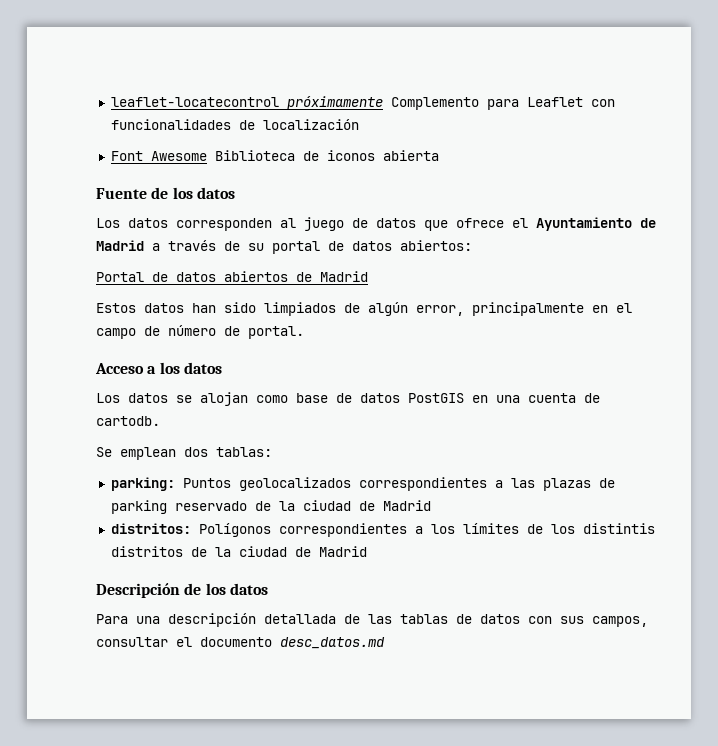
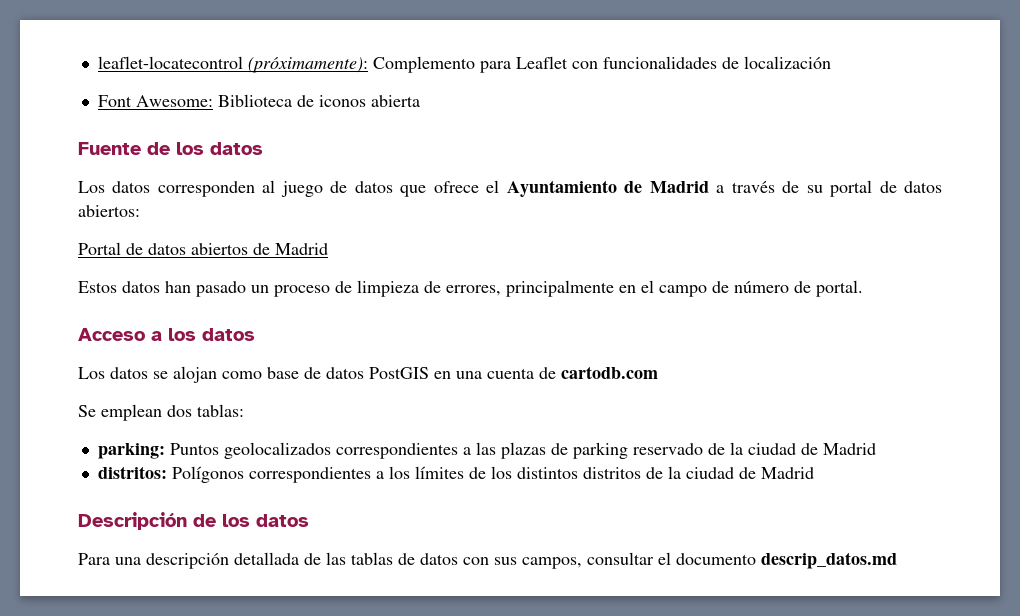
[286,96,383,110] próximamente -> [247,57,368,73] (próximamente):
[150,151,207,161] Awesome -> [135,95,213,107] Awesome:
[224,302,464,316] sido limpiados de algún error, -> [196,280,501,297] pasado un proceso de limpieza de errores,
[96,416,160,426] cartodb. -> [561,366,658,379] cartodb.com
[582,523,655,534] distintis -> [516,467,578,479] distintos
[280,637,385,649] desc_datos.md -> [761,552,897,569] descrip_datos.md

